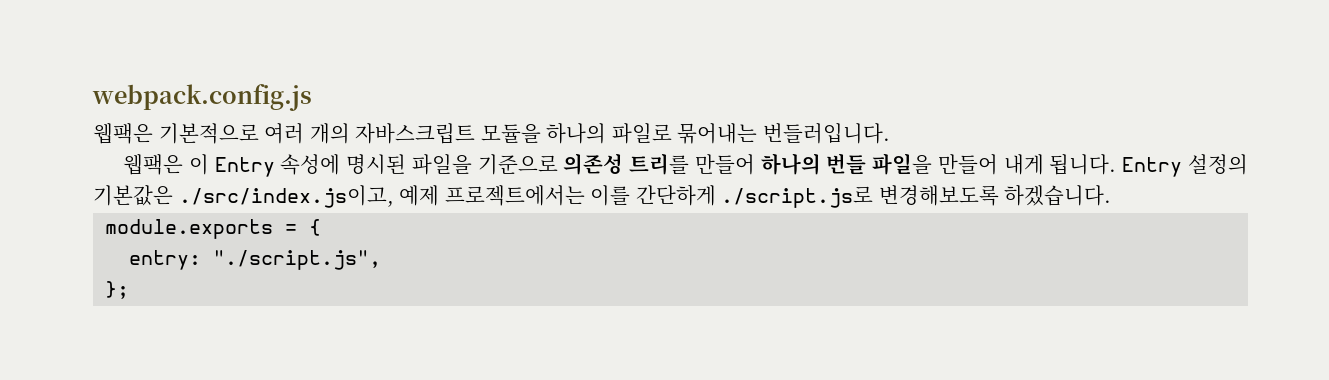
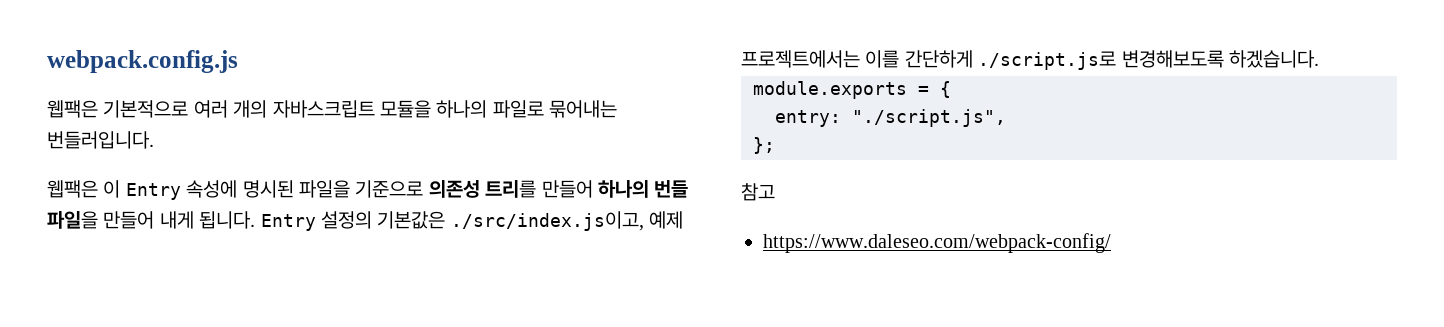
(130, 290) none -> [741,183,775,201] [763,233,1111,253] // 참고 // https://www.daleseo.com/webpack-config/

